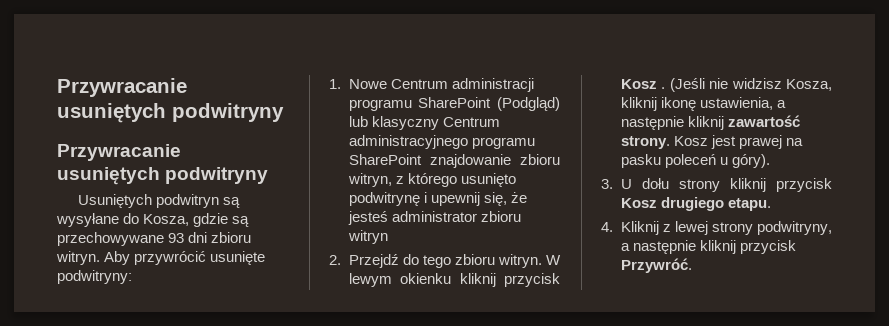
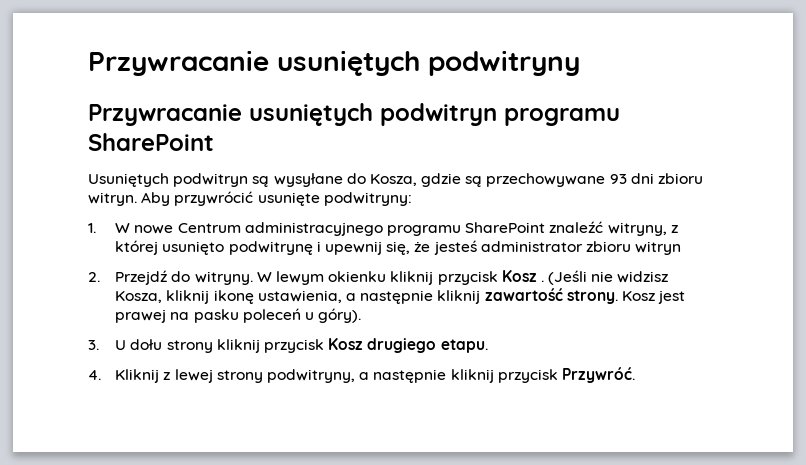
[165,167,269,184] podwitryny -> [380,103,620,126] [88,133,214,151] podwitryn programu SharePoint
[348,78,534,92] [348,97,560,111] [348,116,500,130] [348,135,535,149] [348,154,560,168] [347,173,457,187] Nowe Centrum administracji programu SharePoint (Podgląd) lub klasyczny Centrum administracyjnego programu SharePoint znajdowanie zbioru witryn, z którego -> [115,221,678,236] [115,240,159,255] W nowe Centrum administracyjnego programu SharePoint znaleźć witryny, z której
[422,254,542,268] tego zbioru witryn. -> [194,271,253,285] witryny.

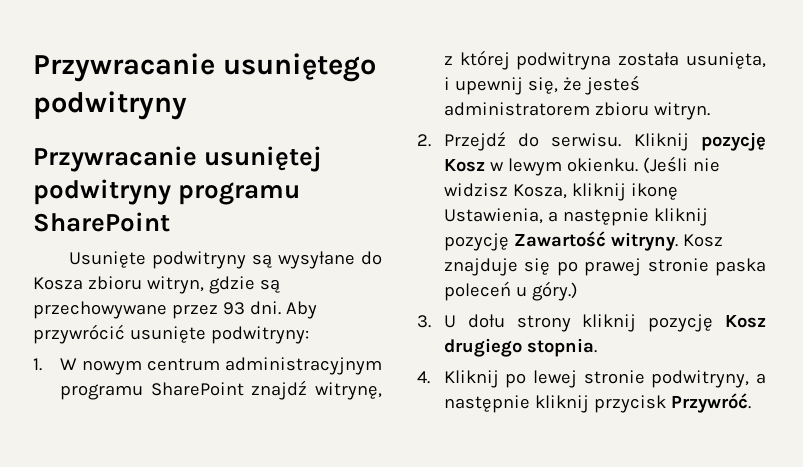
[88,50,420,76] Przywracanie usuniętych -> [33,53,376,82] Przywracanie usuniętego
[249,103,497,126] usuniętych podwitryn -> [204,146,323,172] [33,179,171,205] usuniętej podwitryny
[88,173,249,187] Usuniętych podwitryn -> [68,251,246,269] Usunięte podwitryny
[369,173,704,187] [88,192,137,206] Kosza, gdzie są przechowywane 93 dni zbioru witryn. -> [33,276,280,294] [33,301,281,319] Kosza zbioru witryn, gdzie są przechowywane przez 93 dni.
[134,221,678,236] [115,240,313,255] nowe Centrum administracyjnego programu SharePoint znaleźć witryny, z której usunięto podwitrynę -> [81,357,382,375] [59,380,382,400] [443,50,766,70] nowym centrum administracyjnym programu SharePoint znajdź witrynę, z której podwitryna została usunięta,
[480,241,682,255] administrator zbioru witryn -> [443,102,710,120] administratorem zbioru witryn.
[194,270,544,285] witryny. W lewym okienku kliknij przycisk Kosz . -> [551,132,766,151] [443,158,638,176] serwisu. Kliknij pozycję Kosz w lewym okienku.
[257,288,686,304] [115,309,239,323] ustawienia, a następnie kliknij zawartość strony. Kosz jest prawej na pasku -> [443,208,708,226] [443,231,723,251] [443,258,766,276] Ustawienia, a następnie kliknij pozycję Zawartość witryny. Kosz znajduje się po prawej stronie paska
[318,308,362,323] góry). -> [531,281,578,301] góry.)
[263,339,324,353] przycisk -> [648,314,714,332] pozycję
[440,339,488,353] etapu. -> [526,338,597,357] stopnia.
[163,369,263,383] z lewej strony -> [505,370,645,388] po lewej stronie

